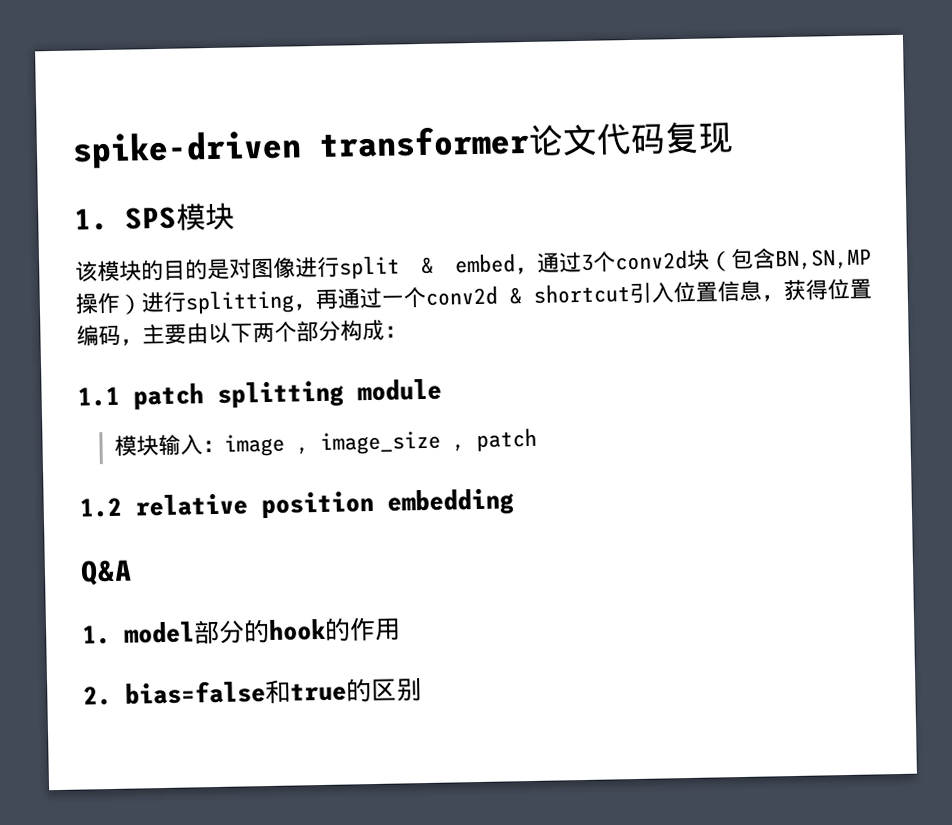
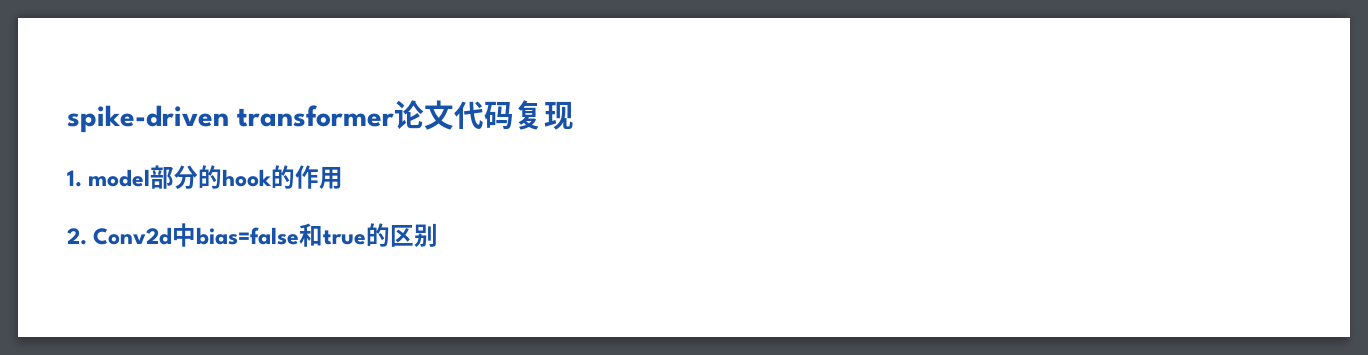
[74,202,235,231] [75,248,872,282] [75,278,872,315] [76,319,407,347] [77,378,442,410] [113,427,537,457] [79,488,514,519] [80,559,133,586] // 1. SPS模块 // 该模块的目的是对图像进行split & embed，通过3个conv2d块（包含BN,SN,MP操作）进行splitting，再通过一个conv2d & shortcut引入位置信息，获得位置编码，主要由以下两个部分构成： // 1.1 patch splitting module // 模块输入：image , image_size , patch // 1.2 relative position embedding // Q&A -> (574, 115) none
(112, 695) none -> [93,223,197,247] Conv2d中

